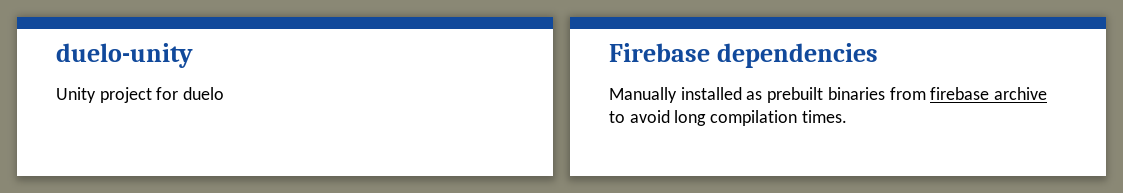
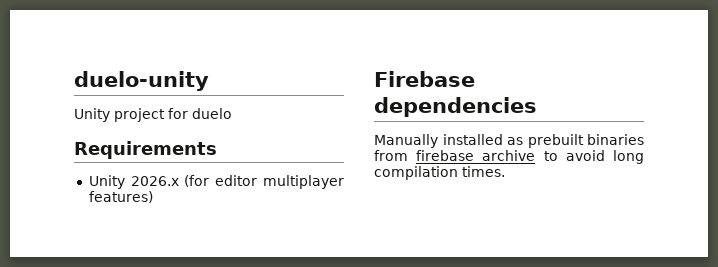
(225, 93) none -> [74,141,217,159] [88,175,344,189] [88,191,153,203] // Requirements // Unity 2026.x (for editor multiplayer features)

